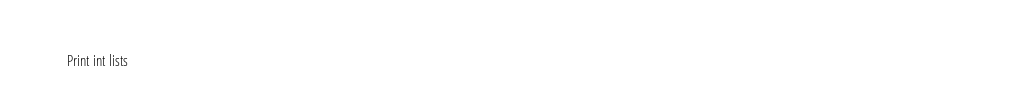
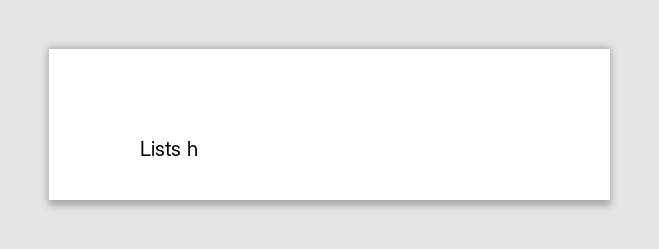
[67,54,129,66] Print int lists -> [140,141,198,156] Lists h

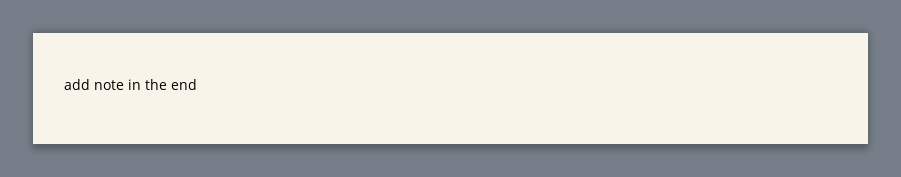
[140,141,198,156] Lists h -> [64,79,197,90] add note in the end

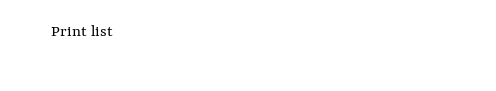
[64,79,197,90] add note in the end -> [51,25,114,36] Print list

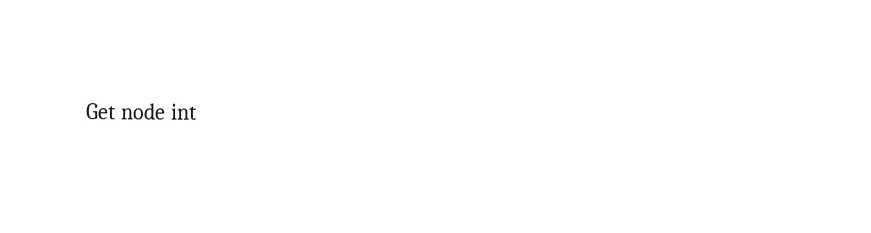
[51,25,114,36] Print list -> [85,103,198,120] Get node int

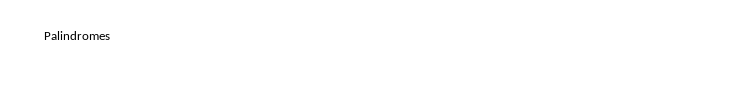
[85,103,198,120] Get node int -> [44,31,110,40] Palindromes

